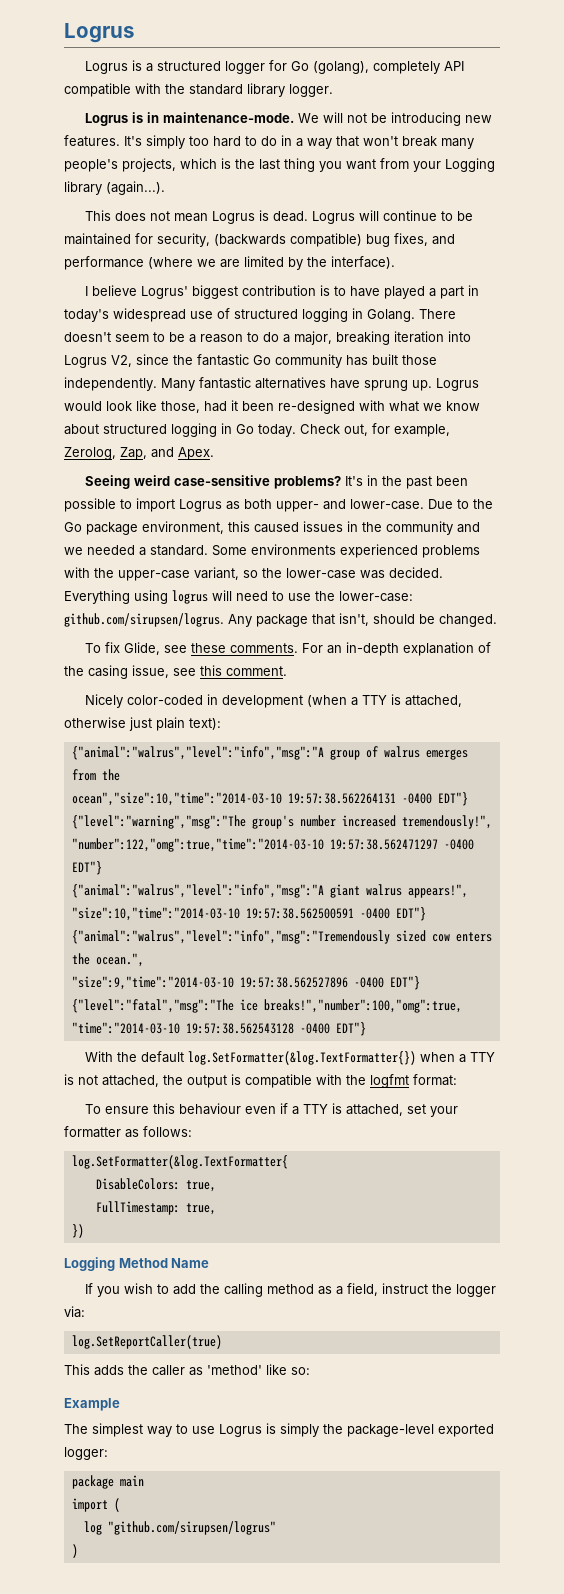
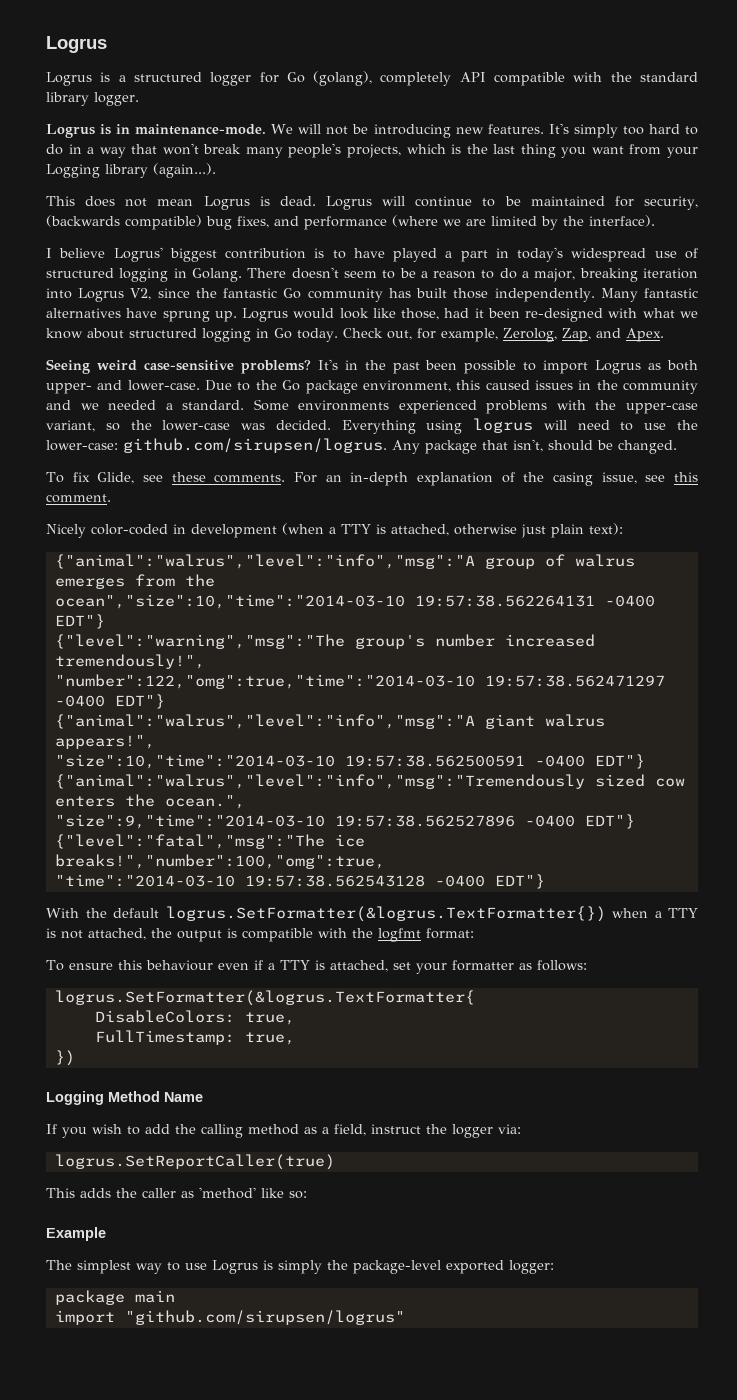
[188,1051,417,1065] log.SetFormatter(&log.TextFormatter{}) -> [165,906,606,922] logrus.SetFormatter(&logrus.TextFormatter{})
[71,1155,288,1169] log.SetFormatter(&log.TextFormatter{ -> [54,990,475,1006] logrus.SetFormatter(&logrus.TextFormatter{
[71,1335,222,1349] log.SetReportCaller(true) -> [54,1154,335,1170] logrus.SetReportCaller(true)
[113,1498,120,1512] [83,1521,102,1535] ( // log -> (115, 1317) none
[71,1544,78,1558] // ) -> (405, 1317) none

